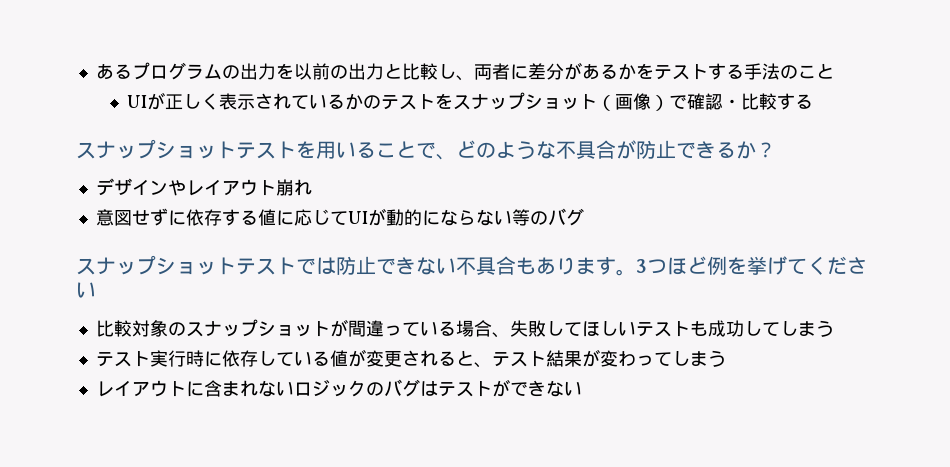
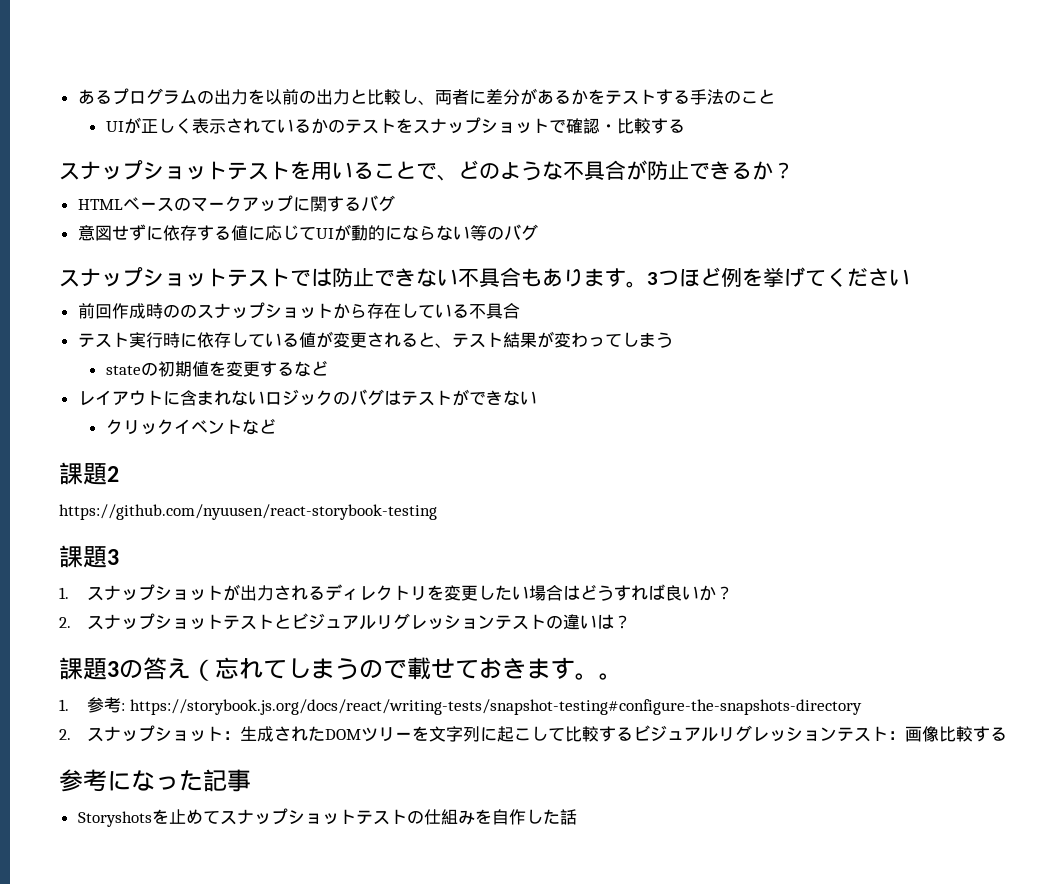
[597,93,670,111] （画像） -> (549, 125) none
[95,178,312,196] デザインやレイアウト崩れ -> [77,195,395,212] HTMLベースのマークアップに関するバグ
[95,320,168,337] 比較対象 -> [77,303,180,319] 前回作成時の
[329,319,834,338] が間違っている場合、失敗してほしいテストも成功してしまう -> [332,303,520,319] から存在している不具合
(726, 358) none -> [105,360,328,377] // stateの初期値を変更するなど
(582, 388) none -> [105,418,276,435] [59,462,119,485] [59,504,437,520] [59,545,119,568] [59,584,733,601] [59,613,631,630] [59,657,623,681] [59,697,862,715] [59,725,1007,742] [59,769,251,792] [77,808,577,827] // クリックイベントなど // 課題2 // https://github.com/nyuusen/react-storybook-testing // 課題3 // 1.スナップショットが出力されるディレクトリを変更したい場合はどうすれば良いか？ // 2.スナップショットテストとビジュアルリグレッションテストの違いは？ // 課題3の答え（忘れてしまうので載せておきます。。 // 1.参考: https://storybook.js.org/docs/react/writing-tests/snapshot-testing#configure-the-snapshots-directory // 2.スナップショット：生成されたDOMツリーを文字列に起こして比較するビジュアルリグレッションテスト：画像比較する // 参考になった記事 // Storyshotsを止めてスナップショットテストの仕組みを自作した話

